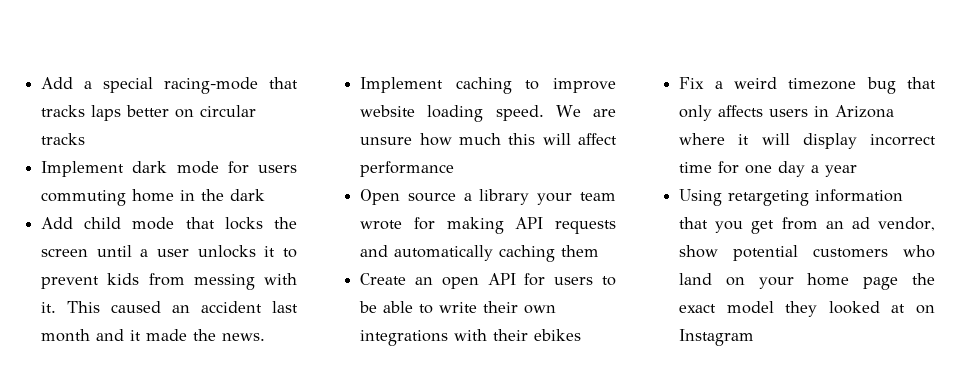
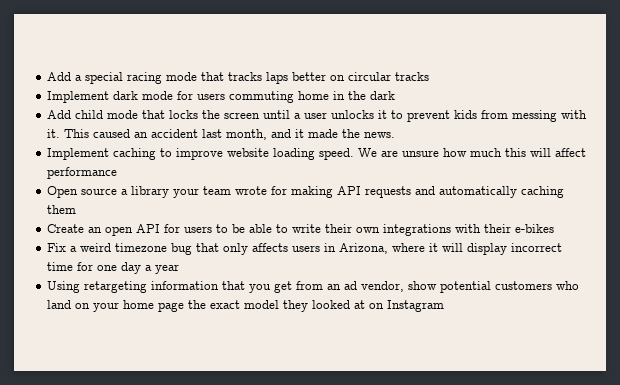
[164,77,259,94] racing-mode -> [127,72,198,84] racing mode
[41,329,91,342] month -> [226,129,268,140] month,
[534,329,582,341] ebikes -> [515,224,555,233] e-bikes
[835,105,895,118] Arizona -> [339,243,389,254] Arizona,

